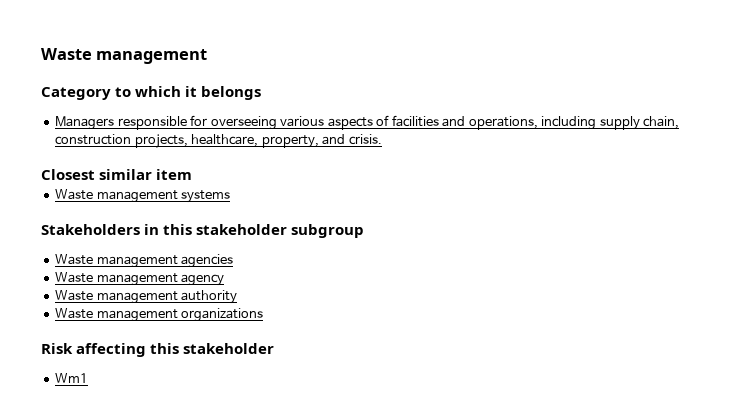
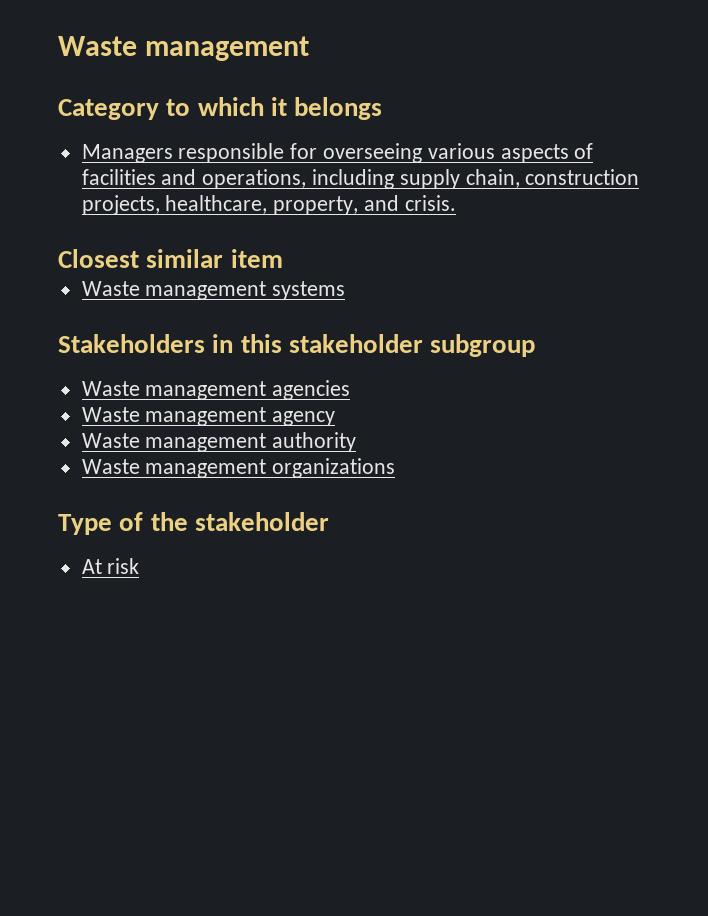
[41,343,180,357] Risk affecting this -> [58,512,188,535] Type of the
[55,373,89,383] Wm1 -> [81,558,140,574] At risk

